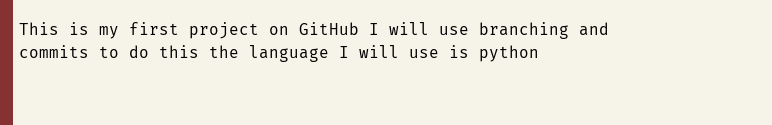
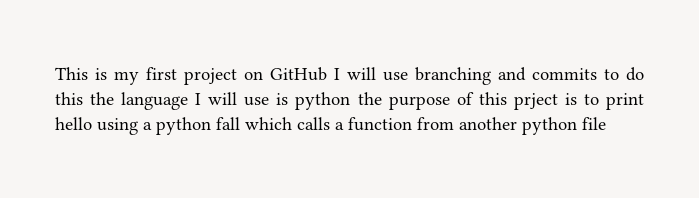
(539, 53) none -> [357,92,644,110] [55,117,606,135] the purpose of this prject is to print hello using a python fall which calls a function from another python file

